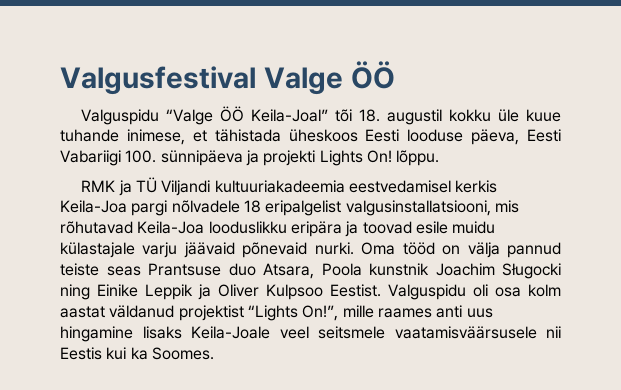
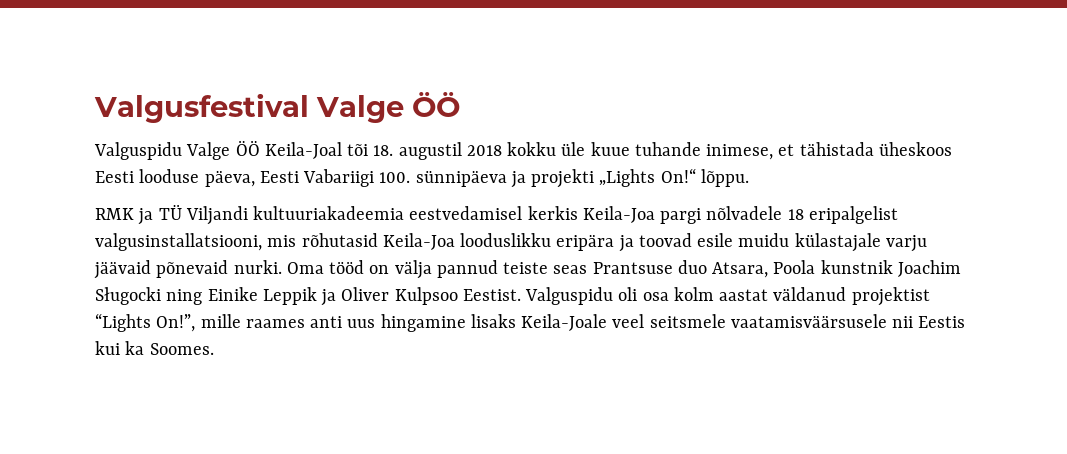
[166,106,329,125] “Valge ÖÖ Keila-Joal” -> [186,140,342,160] Valge ÖÖ Keila-Joal
(443, 117) none -> [466,145,502,156] 2018
[319,150,392,166] Lights On! -> [599,168,696,187] „Lights On!“
[60,221,133,234] rõhutavad -> [301,233,378,247] rõhutasid

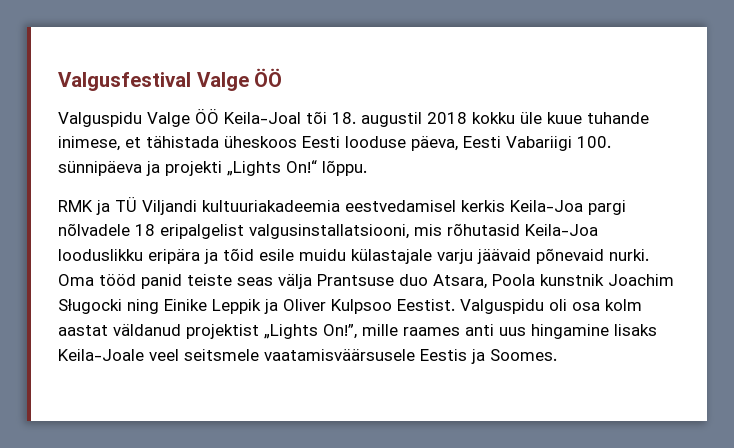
[638,233,692,247] toovad -> [223,248,254,261] tõid
[369,260,498,279] on välja pannud -> [141,274,182,289] panid
(588, 269) none -> [278,274,312,289] välja
[95,313,151,332] “Lights -> [264,324,318,339] „Lights
[892,316,966,328] [95,341,145,355] nii Eestis kui ka -> [420,349,485,364] Eestis ja

